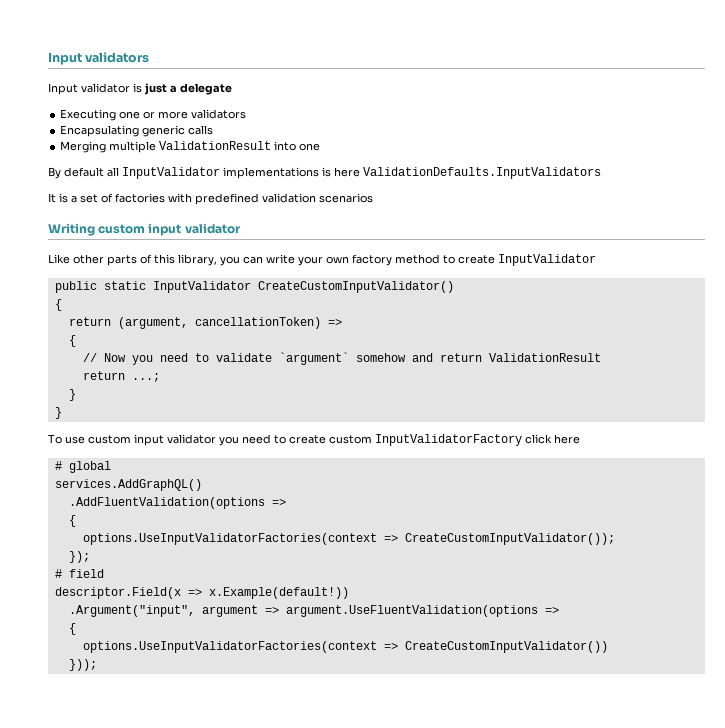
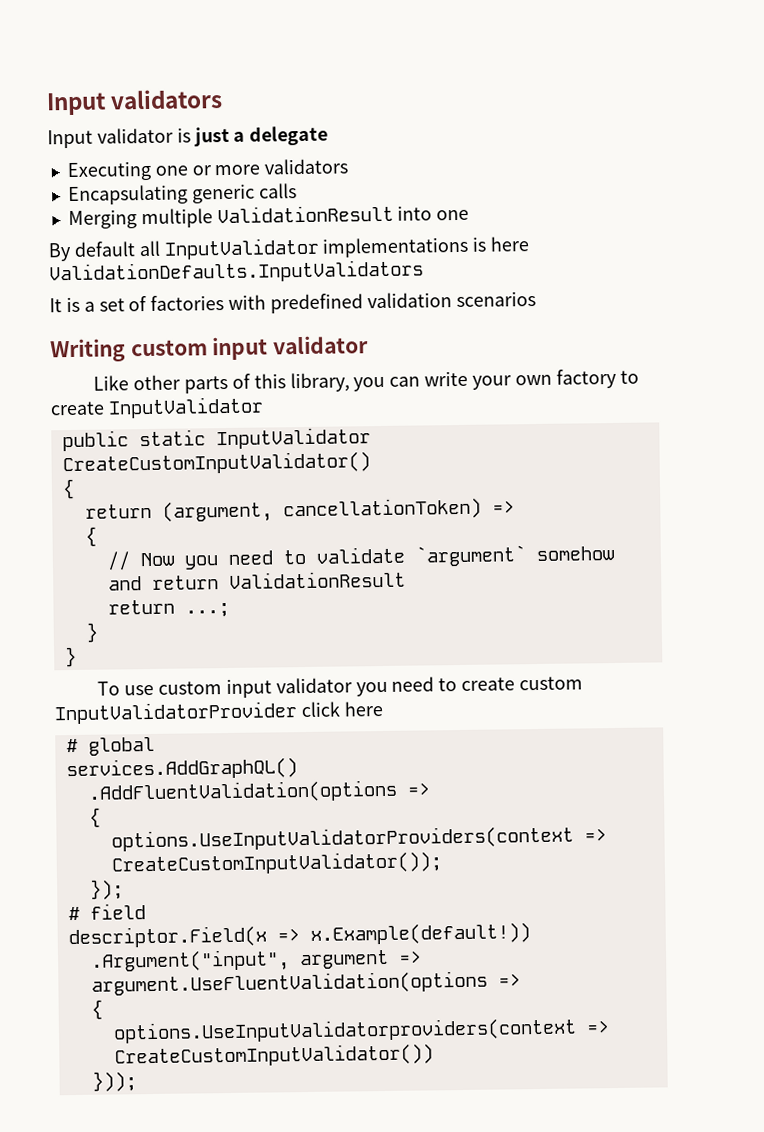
[395,254,440,264] method -> (617, 378) none
[375,434,522,446] InputValidatorFactory -> [54,701,297,725] InputValidatorProvider
[82,533,377,545] options.UseInputValidatorFactories(context -> [110,825,574,852] options.UseInputValidatorProviders(context
[82,641,377,653] options.UseInputValidatorFactories(context -> [112,1017,577,1044] options.UseInputValidatorproviders(context

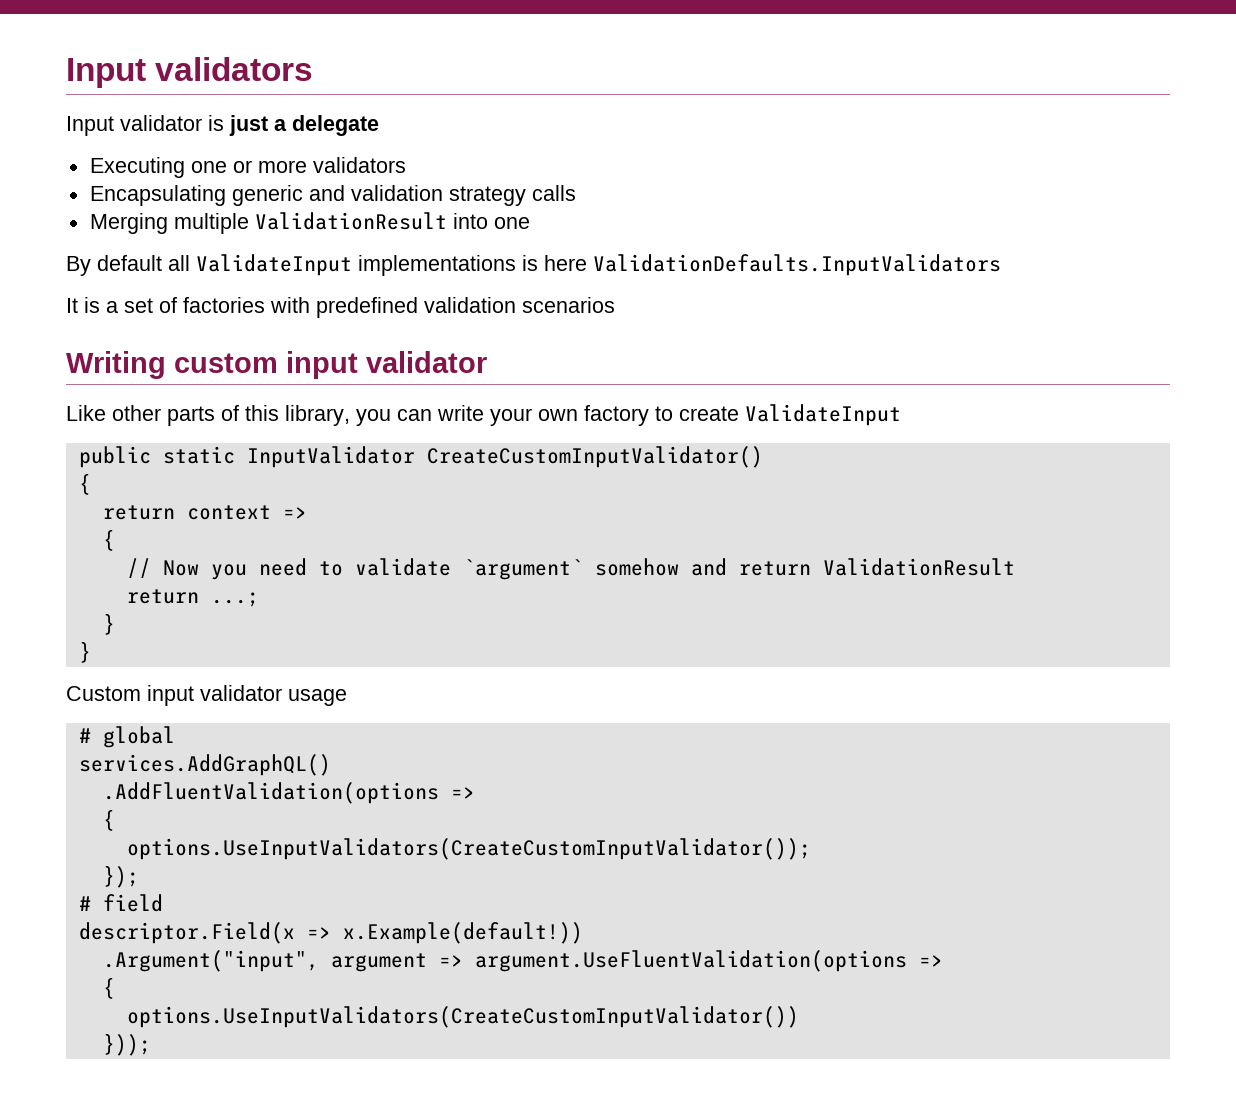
(255, 193) none -> [308,185,526,206] and validation strategy
[163,237,320,260] InputValidator -> [196,254,352,276] ValidateInput
[107,396,264,419] InputValidator -> [745,404,901,426] ValidateInput
[161,497,482,523] (argument, cancellationToken) -> [186,505,271,520] context
[97,676,583,699] [54,701,383,725] To use custom input validator you need to create custom InputValidatorProvider click here -> [66,685,347,706] Custom input validator usage
[110,825,607,852] [110,851,442,876] options.UseInputValidatorProviders(context => CreateCustomInputValidator()); -> [126,838,811,860] options.UseInputValidators(CreateCustomInputValidator());
[112,1017,610,1044] [113,1043,434,1068] options.UseInputValidatorproviders(context => CreateCustomInputValidator()) -> [126,1006,799,1028] options.UseInputValidators(CreateCustomInputValidator())

